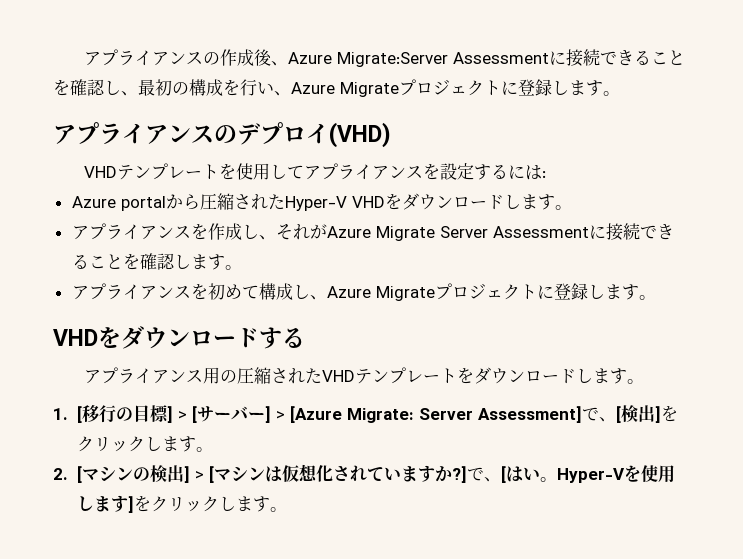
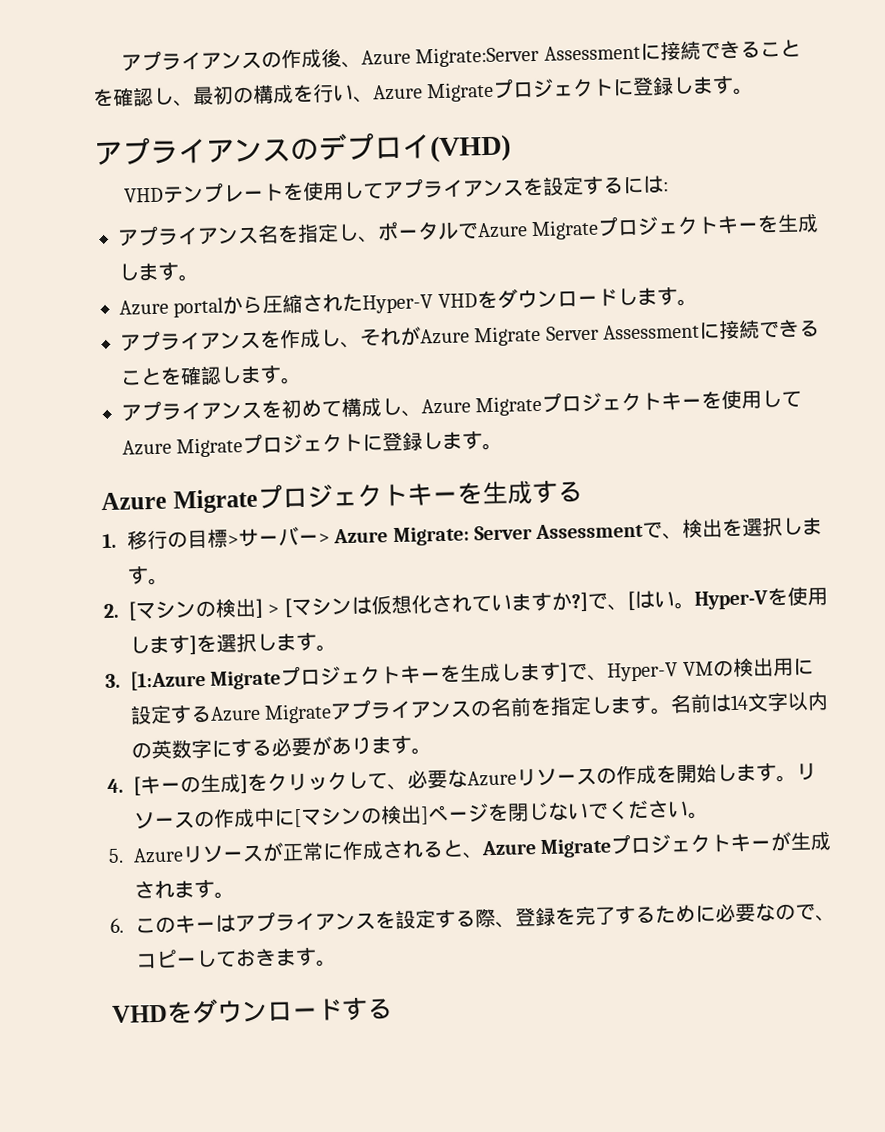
(546, 174) none -> [117,213,820,247] [118,262,200,282] // アプライアンス名を指定し、ポータルでAzure Migrateプロジェクトキーを生成します。
[536,283,656,300] [53,326,305,349] [83,367,644,384] に登録します。 // VHDをダウンロードする // アプライアンス用の圧縮されたVHDテンプレートをダウンロードします。 -> [661,389,803,411] [122,431,504,458] [101,480,583,514] キーを使用してAzure Migrateプロジェクトに登録します。 // Azure Migrateプロジェクトキーを生成する
[76,406,82,423] [ -> (117, 541) none
[166,405,678,423] [76,436,145,452] ] > [サーバー] > [Azure Migrate: Server Assessment]で、[検出]をクリック -> [226,516,784,548] >サーバー> Azure Migrate: Server Assessmentで、検出を選択
[150,496,287,512] クリックします。 -> [216,632,337,653] [105,657,814,691] [130,691,830,725] [131,735,432,760] [107,762,817,796] [134,799,709,830] [108,830,832,864] [133,879,235,900] [110,903,836,934] [134,947,337,969] [112,997,393,1024] 選択します。 // 3. [1:Azure Migrateプロジェクトキーを生成します]で、Hyper-V VMの検出用に設定するAzure Migrateアプライアンスの名前を指定します。名前は14文字以内の英数字にする必要があります。 // 4. [キーの生成]をクリックして、必要なAzureリソースの作成を開始します。リソースの作成中に[マシンの検出]ページを閉じないでください。 // 5. Azureリソースが正常に作成されると、Azure Migrateプロジェクトキーが生成されます。 // 6.このキーはアプライアンスを設定する際、登録を完了するために必要なので、コピーしておきます。 // VHDをダウンロードする

